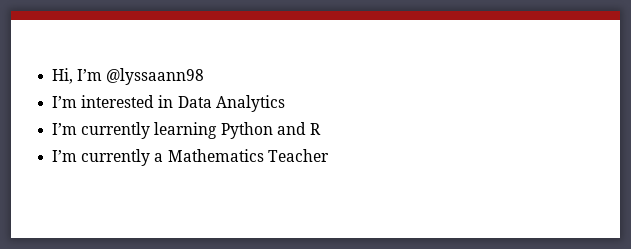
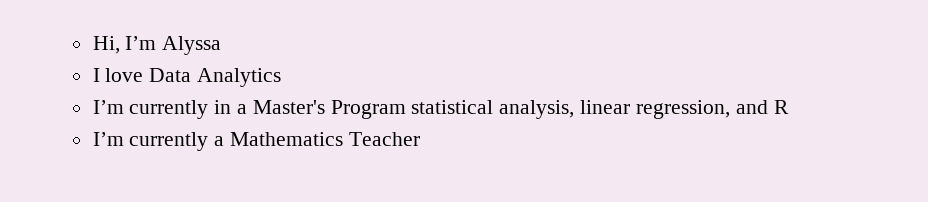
[106,68,205,85] [52,95,174,108] @lyssaann98 // I’m interested in -> [162,36,222,55] [92,68,144,82] Alyssa // I love
[154,122,273,139] learning Python -> [214,100,730,119] in a Master's Program statistical analysis, linear regression,

